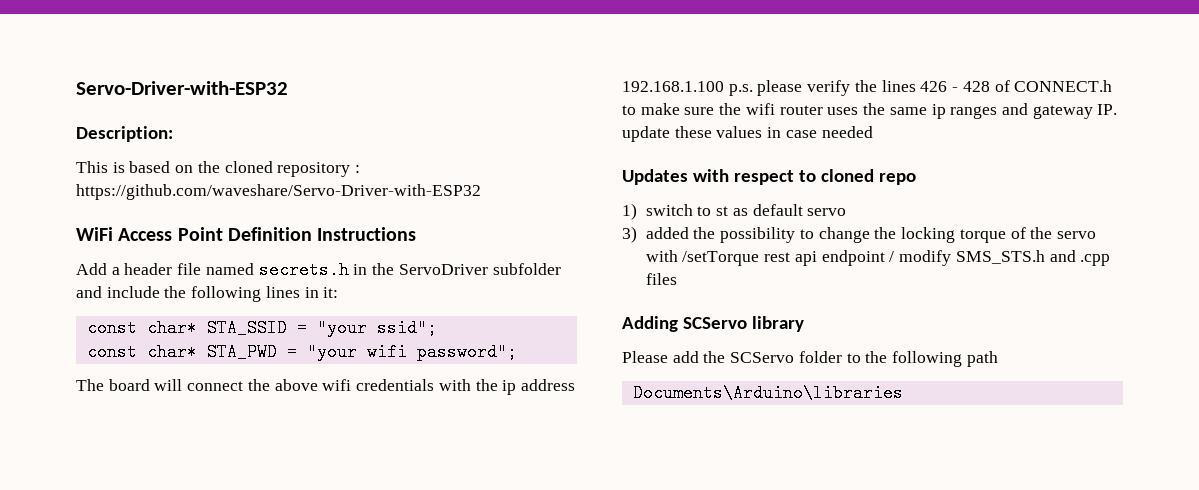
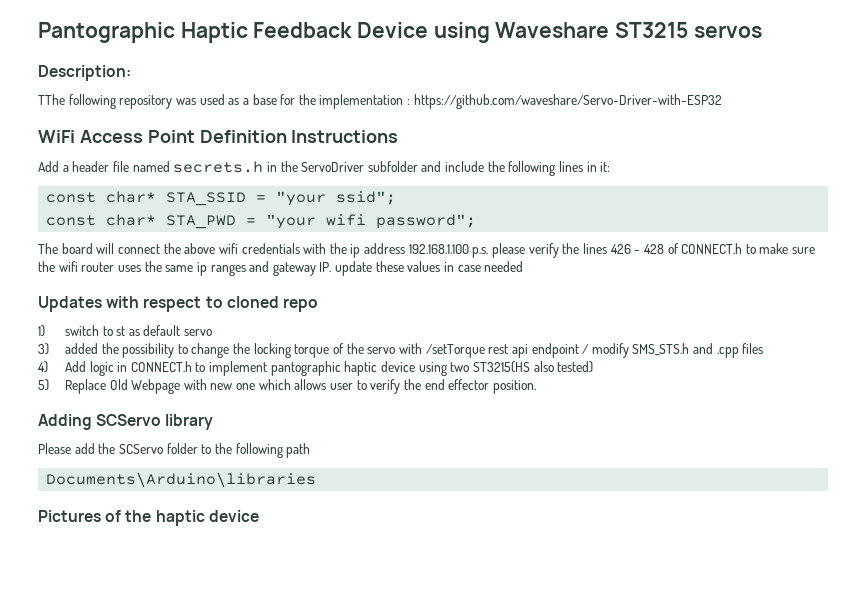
[76,81,288,95] [76,126,173,142] [76,161,351,177] Servo-Driver-with-ESP32 // Description: // This is based on the cloned repository -> [38,22,762,43] [38,65,131,81] [38,94,404,109] Pantographic Haptic Feedback Device using Waveshare ST3215 servos // Description: // TThe following repository was used as a base for the implementation
(677, 279) none -> [38,361,594,376] [38,379,536,394] // 4) Add logic in CONNECT.h to implement pantographic haptic device using two ST3215(HS also tested) // 5) Replace Old Webpage with new one which allows user to verify the end effector position.
(903, 393) none -> [38,510,259,526] // Pictures of the haptic device

